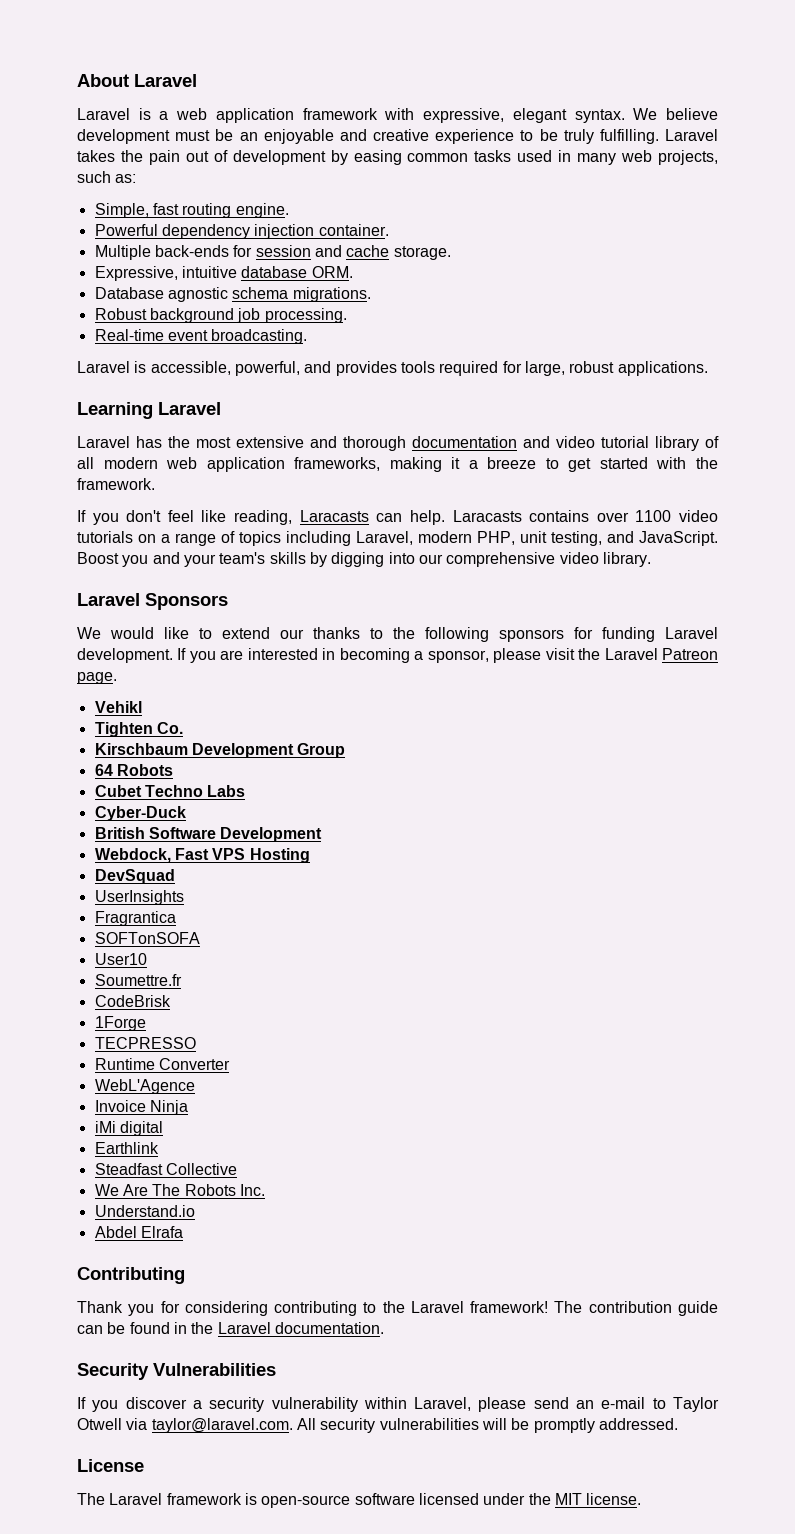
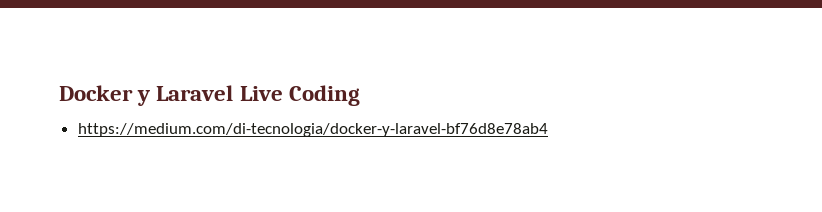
[77,74,197,87] [77,108,719,123] [77,129,718,144] [77,150,719,165] [77,171,137,183] [94,203,289,218] [94,224,389,239] [94,245,451,260] [94,266,353,281] [94,287,371,302] [94,308,347,323] [94,329,308,344] [77,361,708,376] [77,402,221,419] [77,436,719,451] [77,457,719,472] [77,478,155,490] [77,510,719,525] [77,531,718,546] [77,552,651,567] [77,593,228,610] [77,627,718,642] [77,648,718,663] [77,672,117,684] [94,701,142,713] [94,722,183,737] [94,743,346,758] [94,764,173,776] [94,785,246,797] [94,806,186,821] [94,827,323,842] [94,848,310,863] [94,869,175,884] [94,890,184,905] [94,911,176,926] [94,932,200,944] [94,953,147,965] [94,974,182,986] [94,995,171,1007] [94,1016,146,1031] [94,1037,196,1049] [94,1058,230,1070] [94,1079,195,1094] [94,1100,188,1115] [94,1121,163,1136] [94,1142,159,1154] [94,1163,237,1175] [94,1184,265,1196] [94,1205,195,1217] [94,1226,183,1238] [77,1267,185,1284] [77,1301,718,1316] [77,1322,384,1334] [77,1363,276,1380] [77,1397,719,1412] [77,1418,678,1433] [77,1459,144,1472] [77,1493,642,1508] About Laravel // Laravel is a web application framework with expressive, elegant syntax. We believe development must be an enjoyable and creative experience to be truly fulfilling. Laravel takes the pain out of development by easing common tasks used in many web projects, such as: // Simple, fast routing engine. // Powerful dependency injection container. // Multiple back-ends for session and cache storage. // Expressive, intuitive database ORM. // Database agnostic schema migrations. // Robust background job processing. // Real-time event broadcasting. // Laravel is accessible, powerful, and provides tools required for large, robust applications. // Learning Laravel // Laravel has the most extensive and thorough documentation and video tutorial library of all modern web application frameworks, making it a breeze to get started with the framework. // If you don't feel like reading, Laracasts can help. Laracasts contains over 1100 video tutorials on a range of topics including Laravel, modern PHP, unit testing, and JavaScript. Boost you and your team's skills by digging into our comprehensive video library. // Laravel Sponsors // We would like to extend our thanks to the following sponsors for funding Laravel development. If you are interested in becoming a sponsor, please visit the Laravel Patreon page. // Vehikl // Tighten Co. // Kirschbaum Development Group // 64 Robots // Cubet Techno Labs // Cyber-Duck // British Software Development // Webdock, Fast VPS Hosting // DevSquad // UserInsights // Fragrantica // SOFTonSOFA // User10 // Soumettre.fr // CodeBrisk // 1Forge // TECPRESSO // Runtime Converter // WebL'Agence // Invoice Ninja // iMi digital // Earthlink // Steadfast Collective // We Are The Robots Inc. // Understand.io // Abdel Elrafa // Contributing // Thank you for considering contributing to the Laravel framework! The contribution guide can be found in the Laravel documentation. // Security Vulnerabilities // If you discover a security vulnerability within Laravel, please send an e-mail to Taylor Otwell via taylor@laravel.com. All security vulnerabilities will be promptly addressed. // License // The Laravel framework is open-source software licensed under the MIT license. -> [59,85,360,106] [77,123,548,137] Docker y Laravel Live Coding // https://medium.com/di-tecnologia/docker-y-laravel-bf76d8e78ab4

